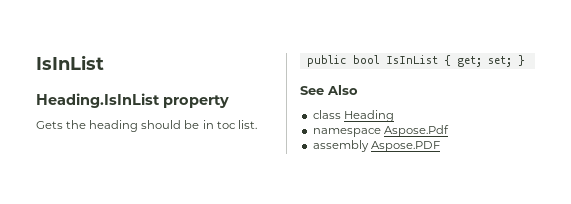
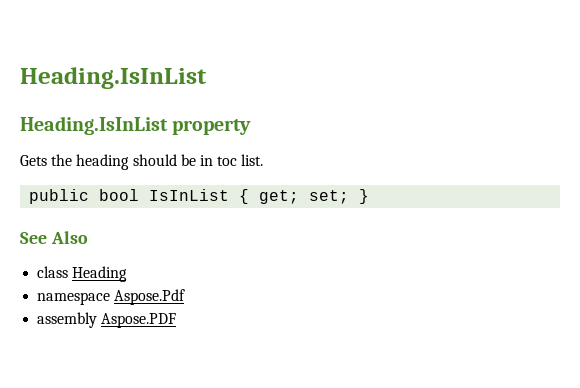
[36,55,104,70] IsInList -> [20,67,207,89] Heading.IsInList

